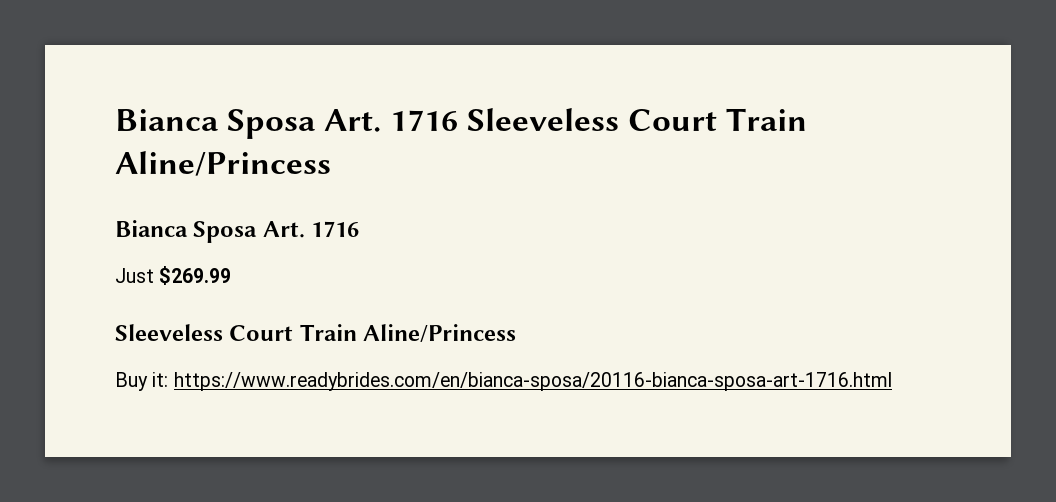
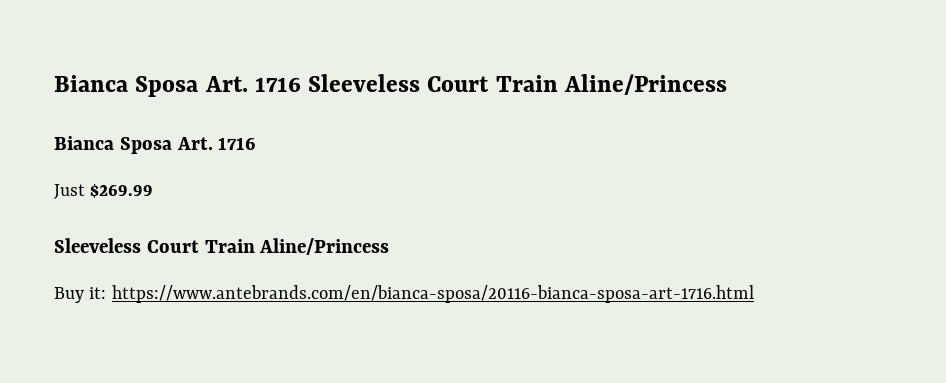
[173,372,892,391] https://www.readybrides.com/en/bianca-sposa/20116-bianca-sposa-art-1716.html -> [111,285,754,303] https://www.antebrands.com/en/bianca-sposa/20116-bianca-sposa-art-1716.html

